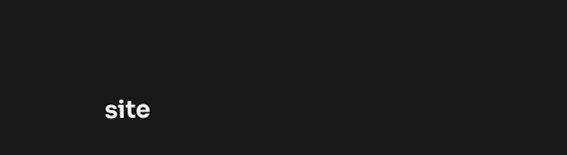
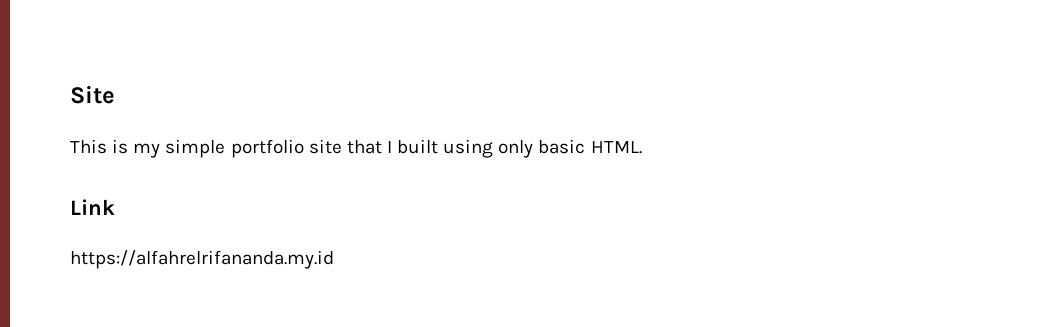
[104,98,151,120] site -> [70,85,115,104] [70,139,642,158] [70,199,115,215] [70,250,334,269] Site // This is my simple portfolio site that I built using only basic HTML. // Link // https://alfahrelrifananda.my.id

